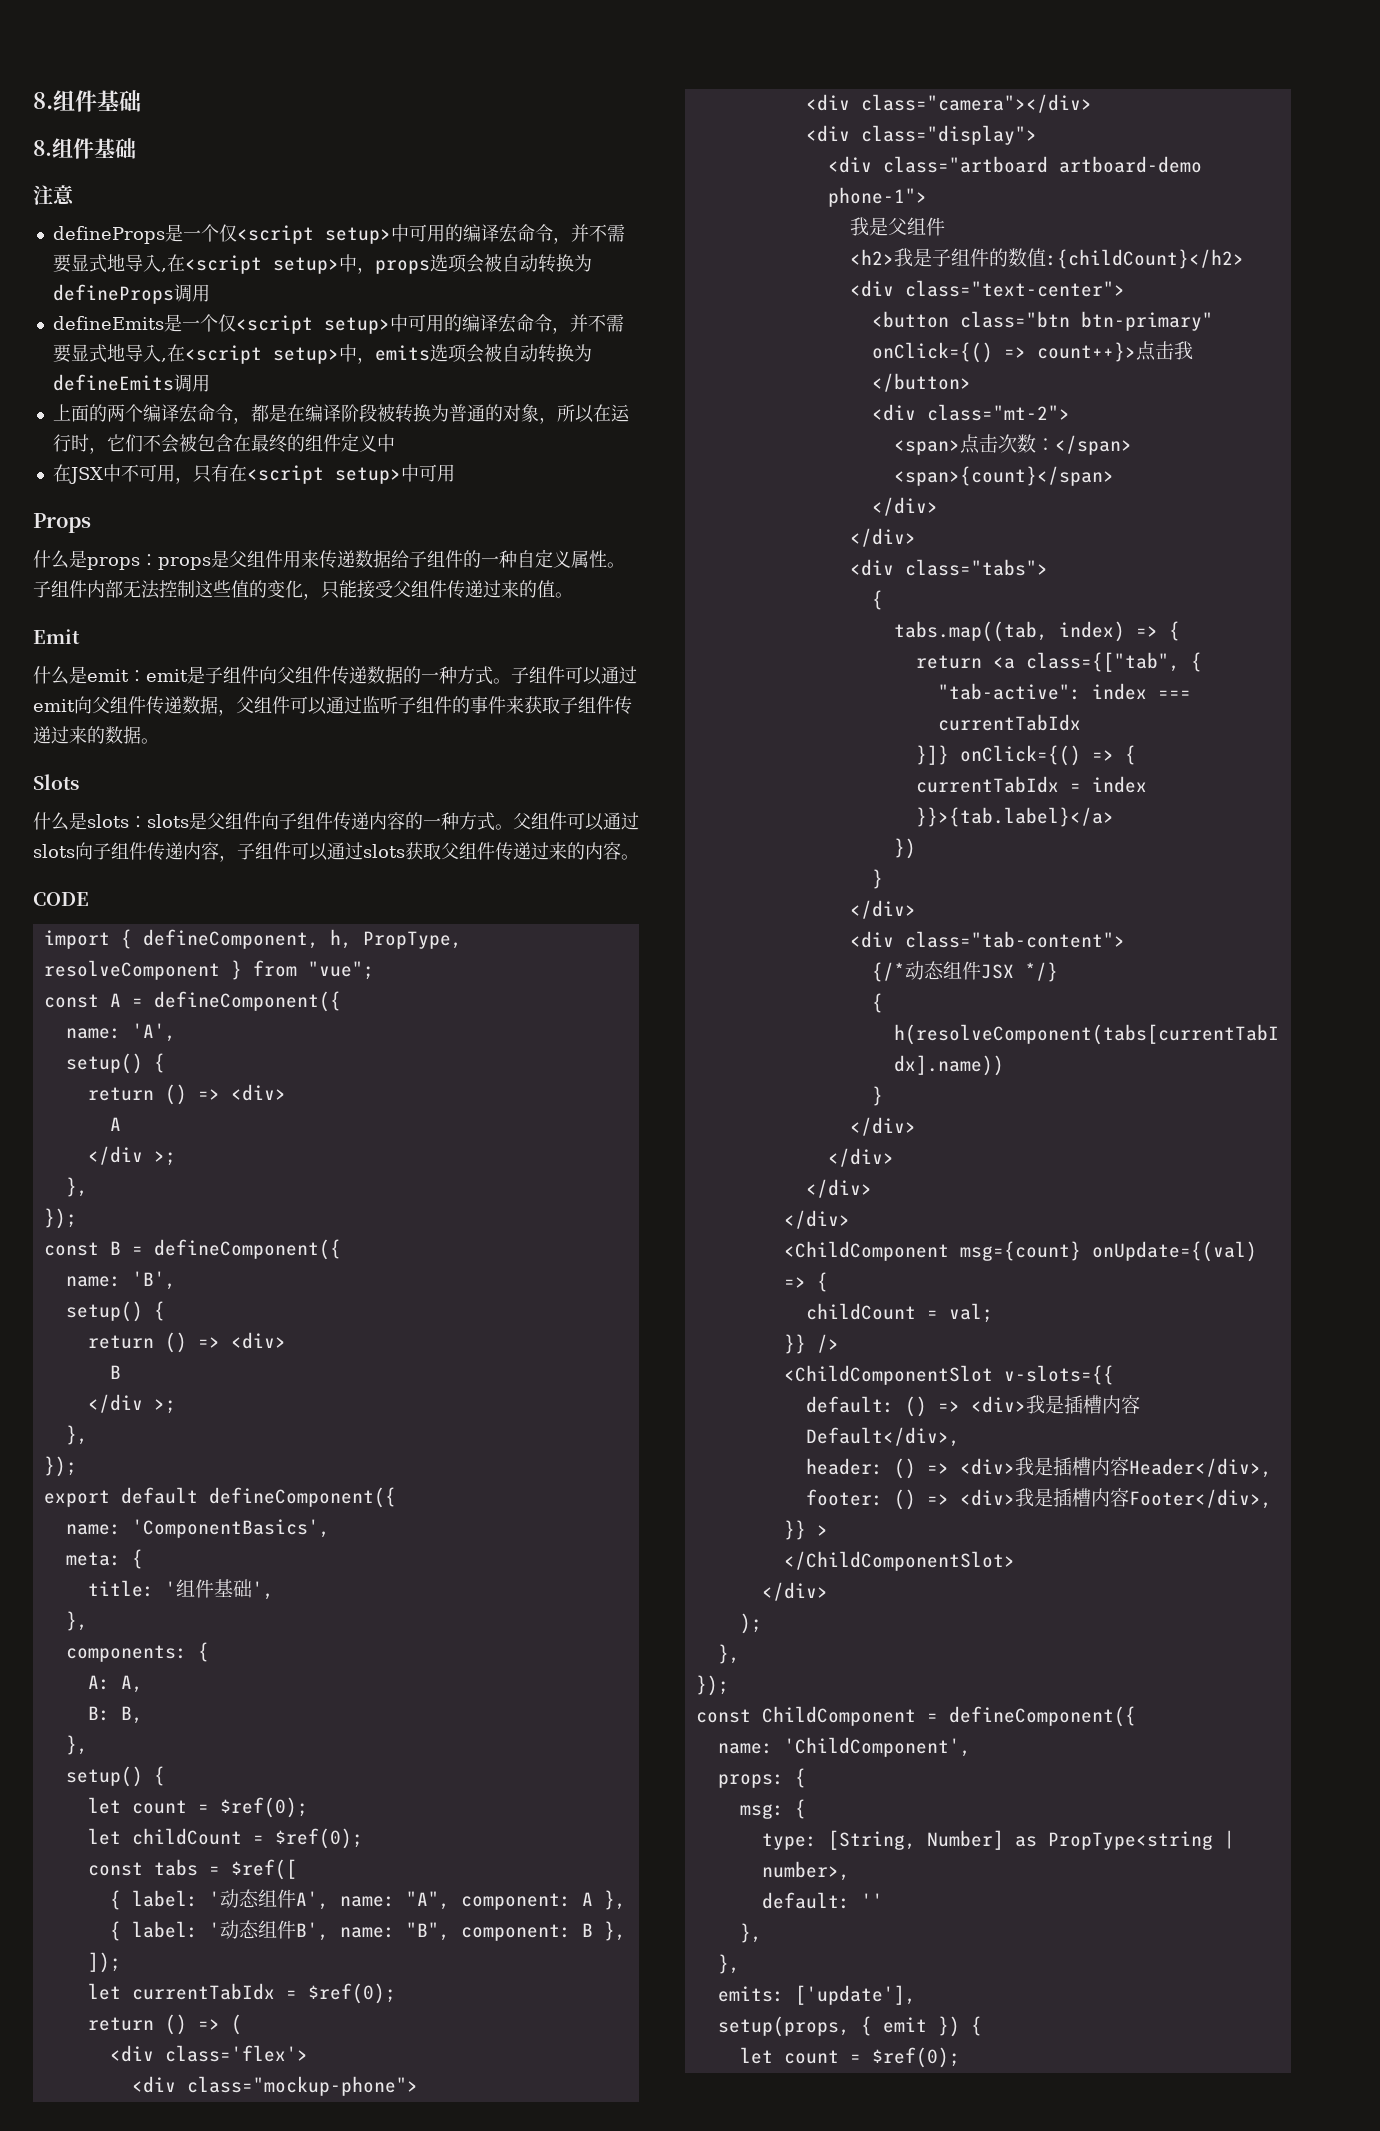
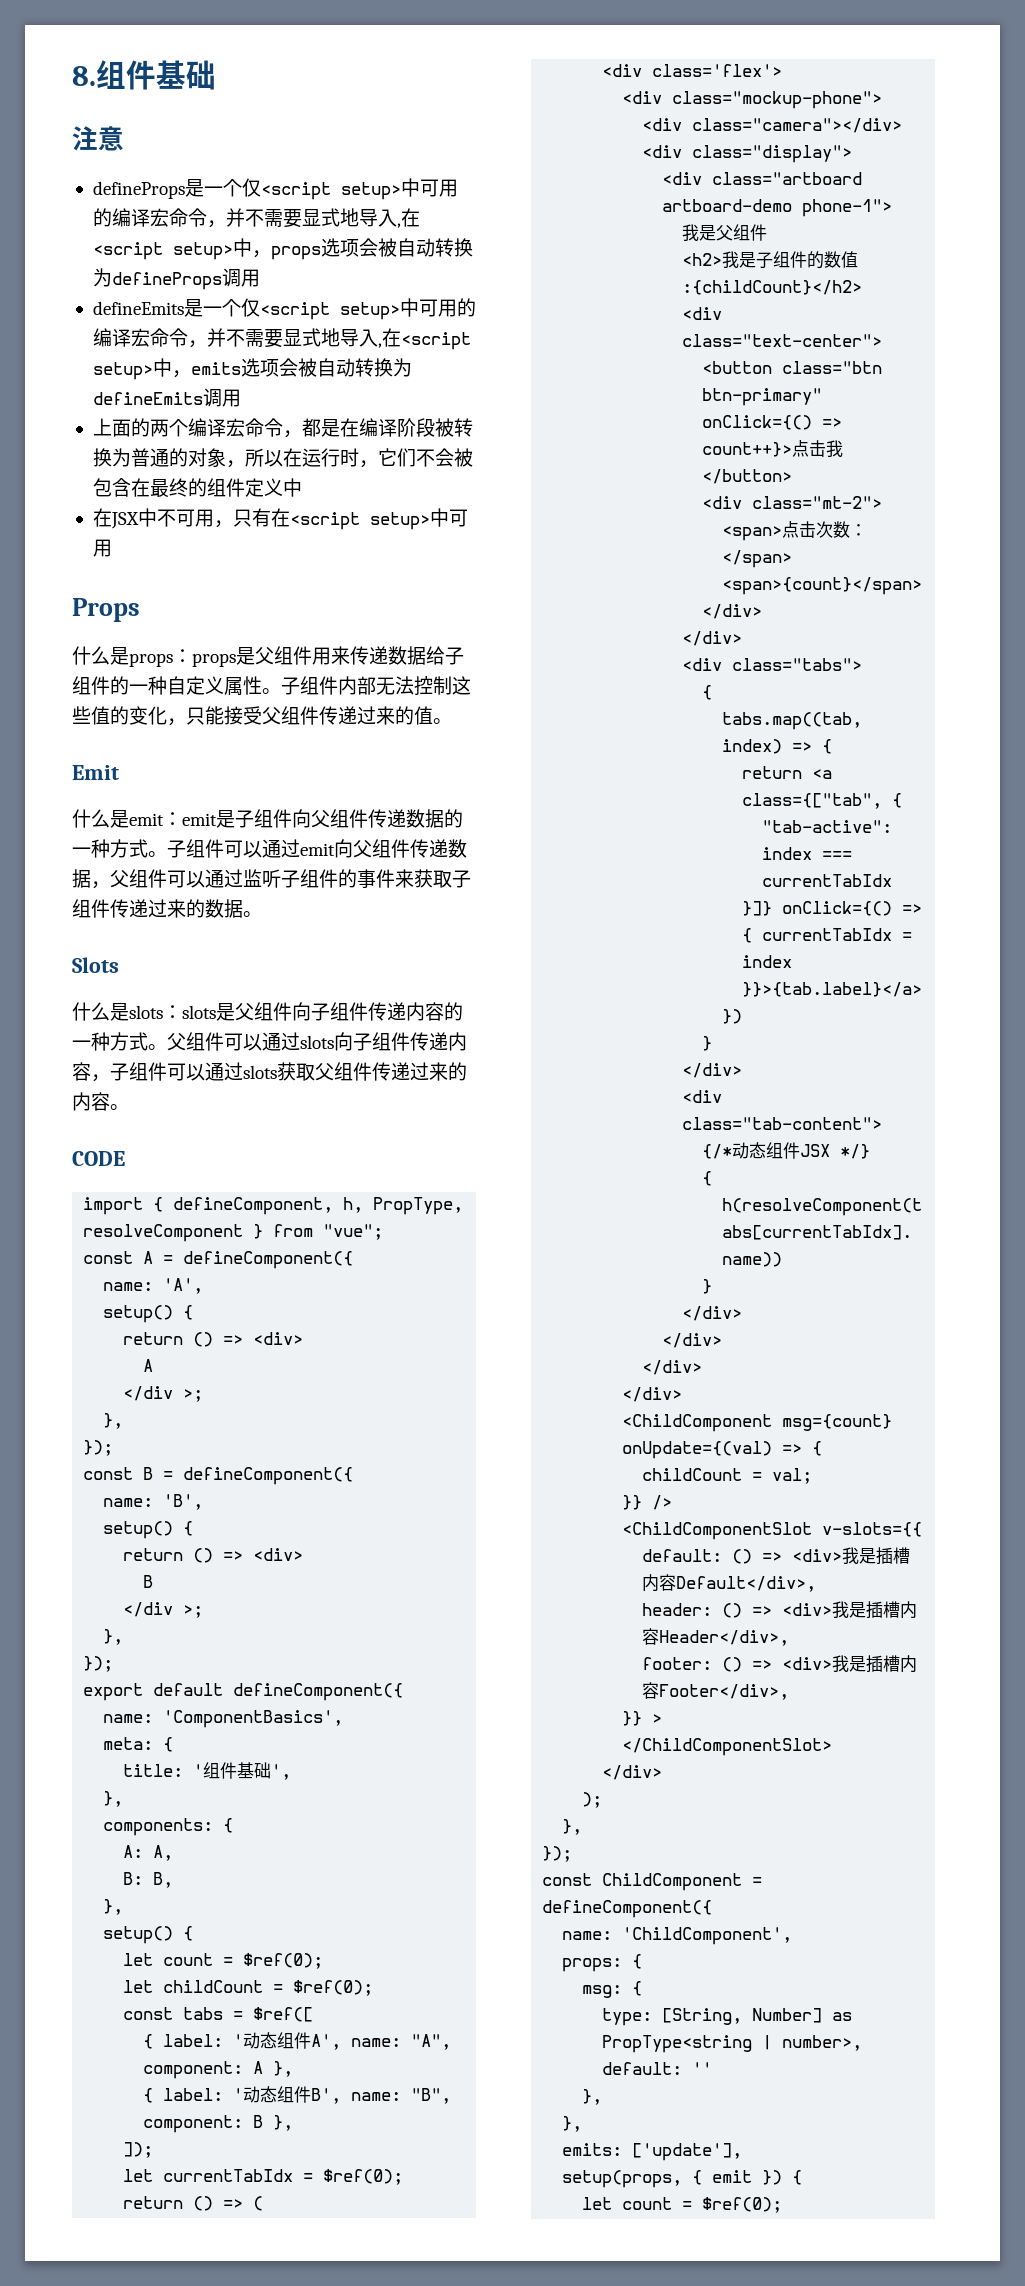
[33,90,141,112] [33,138,136,159] 8.组件基础 // 8.组件基础 -> [72,60,216,90] 8.组件基础

